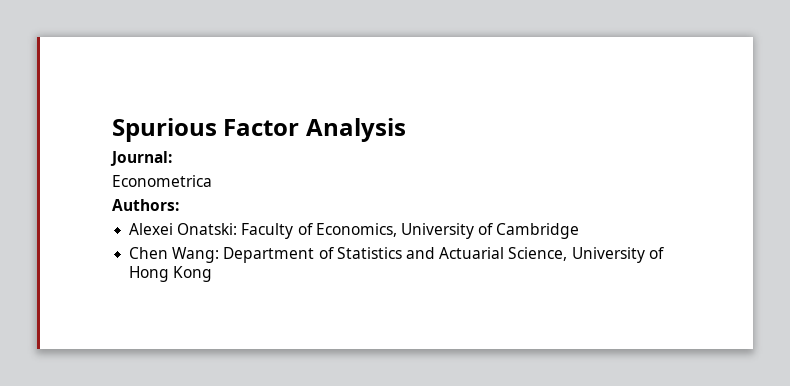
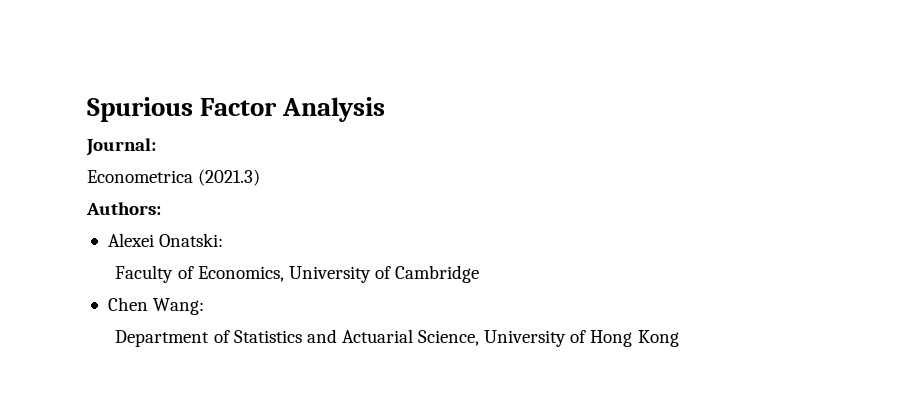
(212, 181) none -> [198,169,261,186] (2021.3)
(238, 229) none -> (224, 240) //
(220, 255) none -> (205, 306) //

